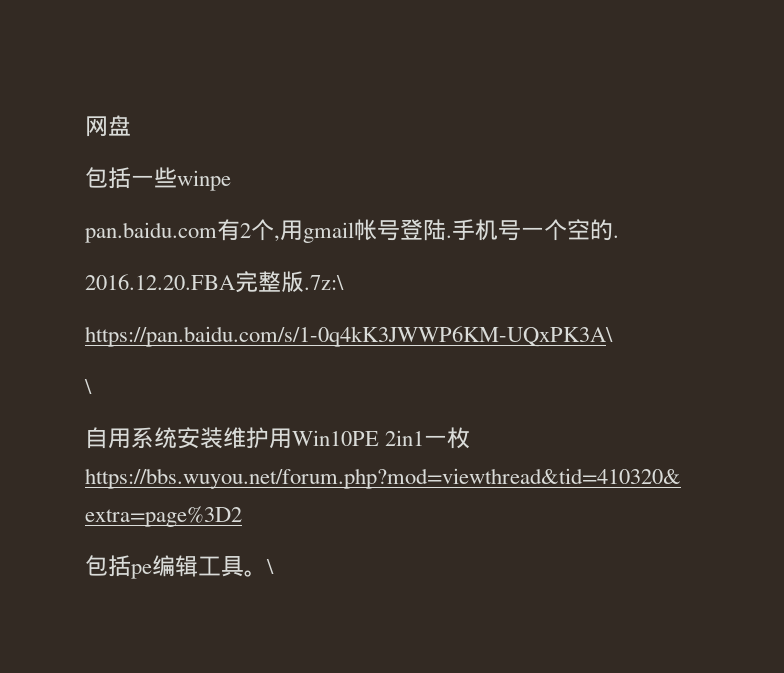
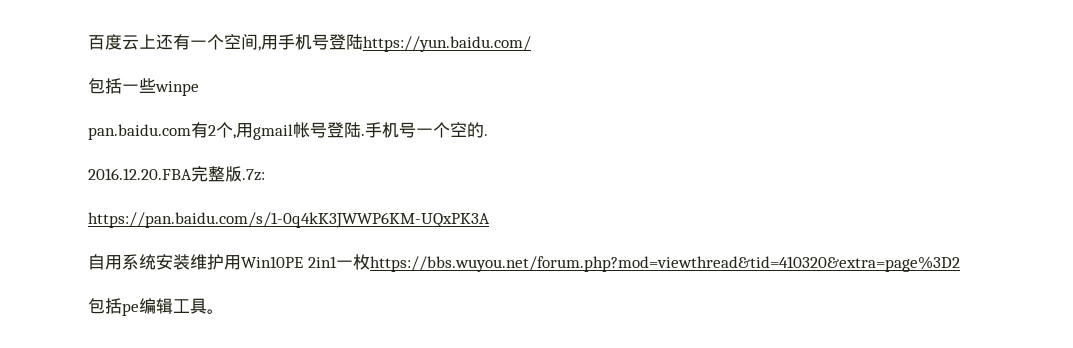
[85,115,131,137] 网盘 -> [88,34,531,52] 百度云上还有一个空间,用手机号登陆https://yun.baidu.com/
[304,275,344,290] [85,326,613,347] [84,379,92,394] .7z:\ // https://pan.baidu.com/s/1-0q4kK3JWWP6KM-UQxPK3A\ // \ -> [242,169,265,181] [88,212,490,228] .7z: // https://pan.baidu.com/s/1-0q4kK3JWWP6KM-UQxPK3A
[266,559,274,574] \ -> (224, 311) none

